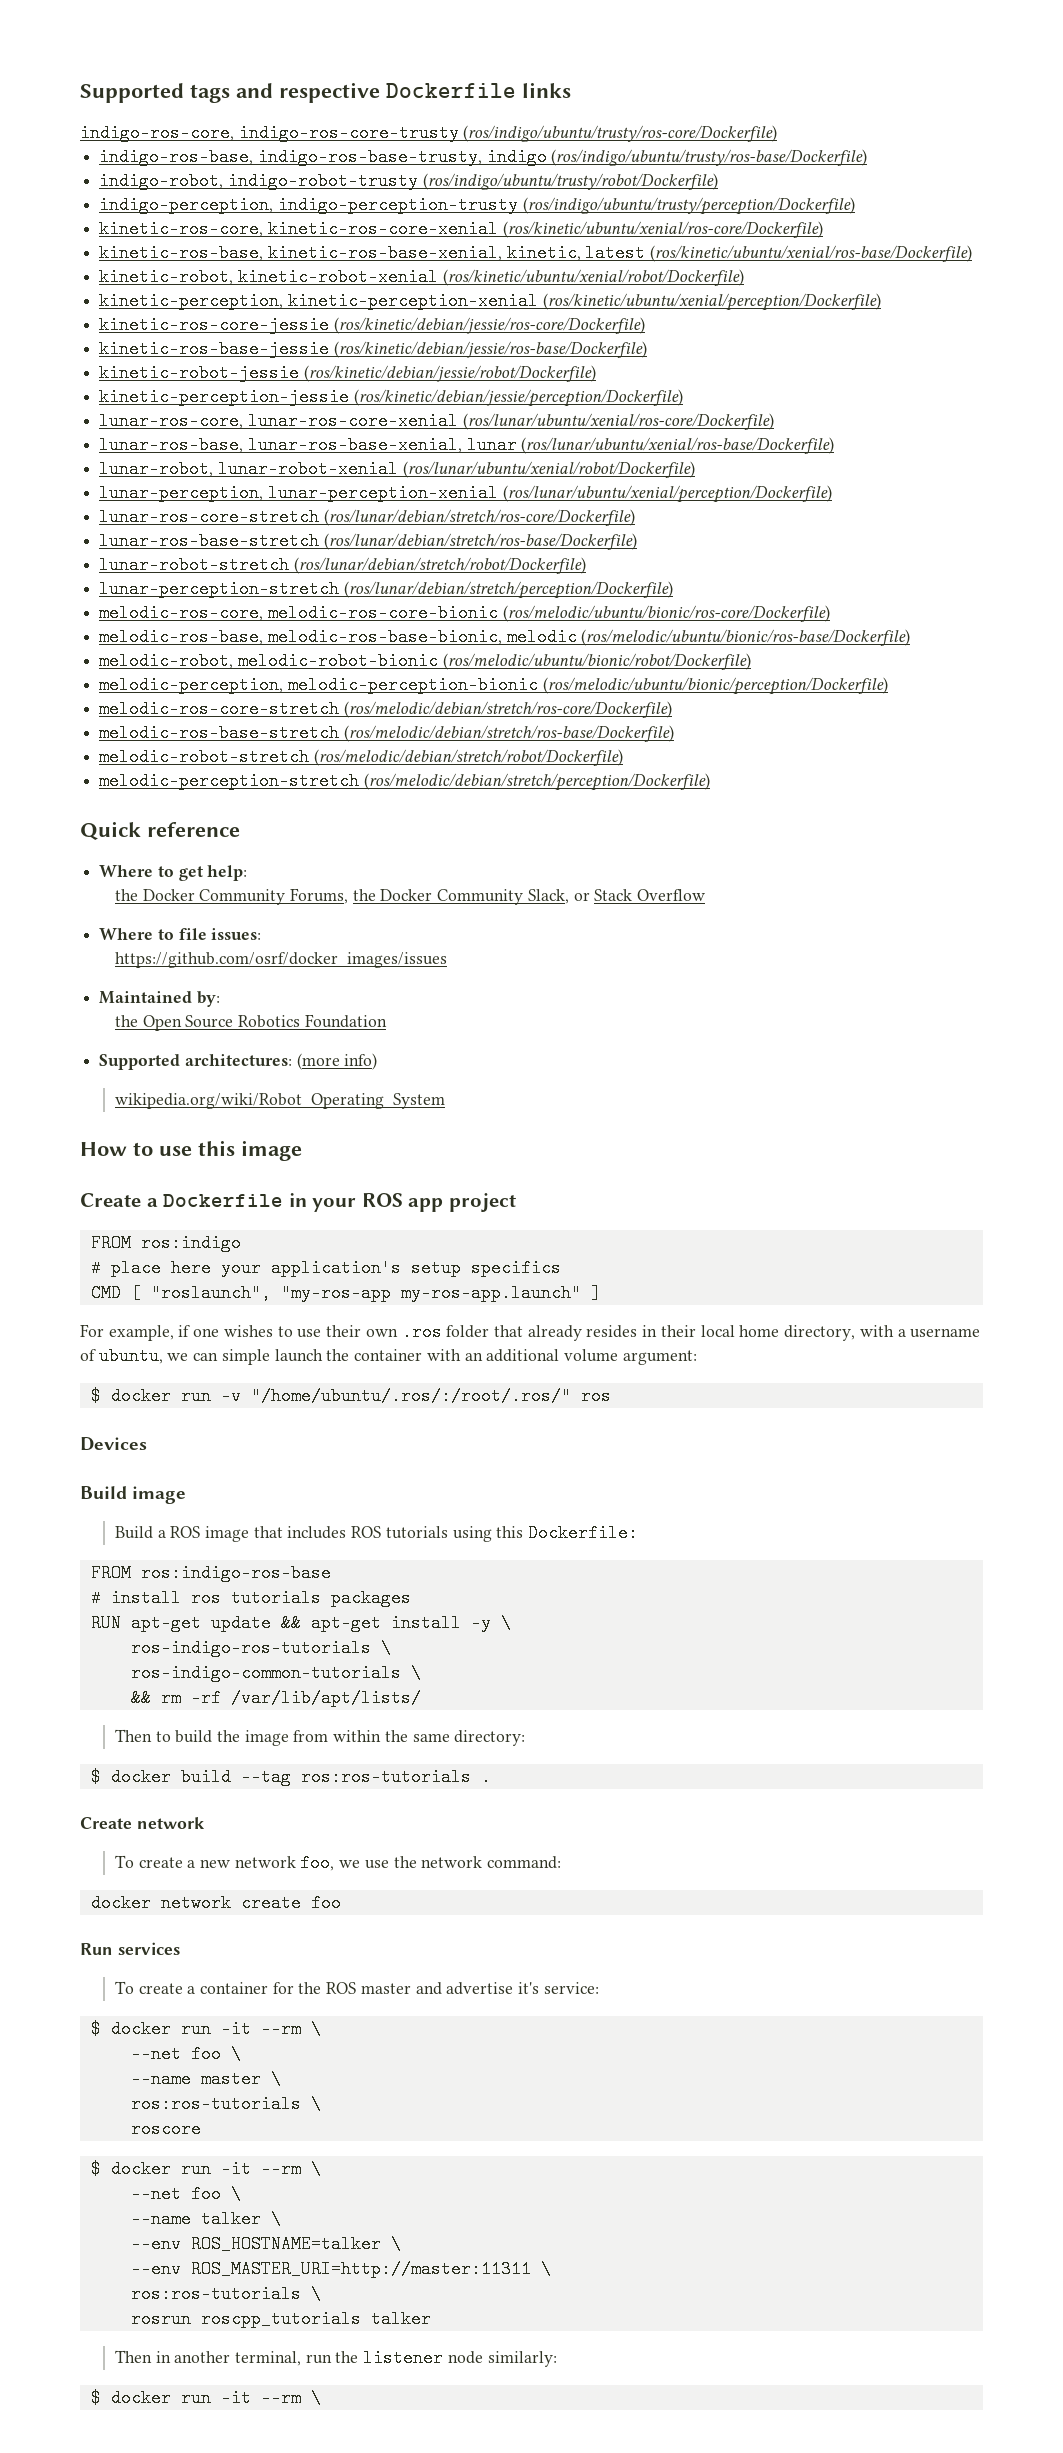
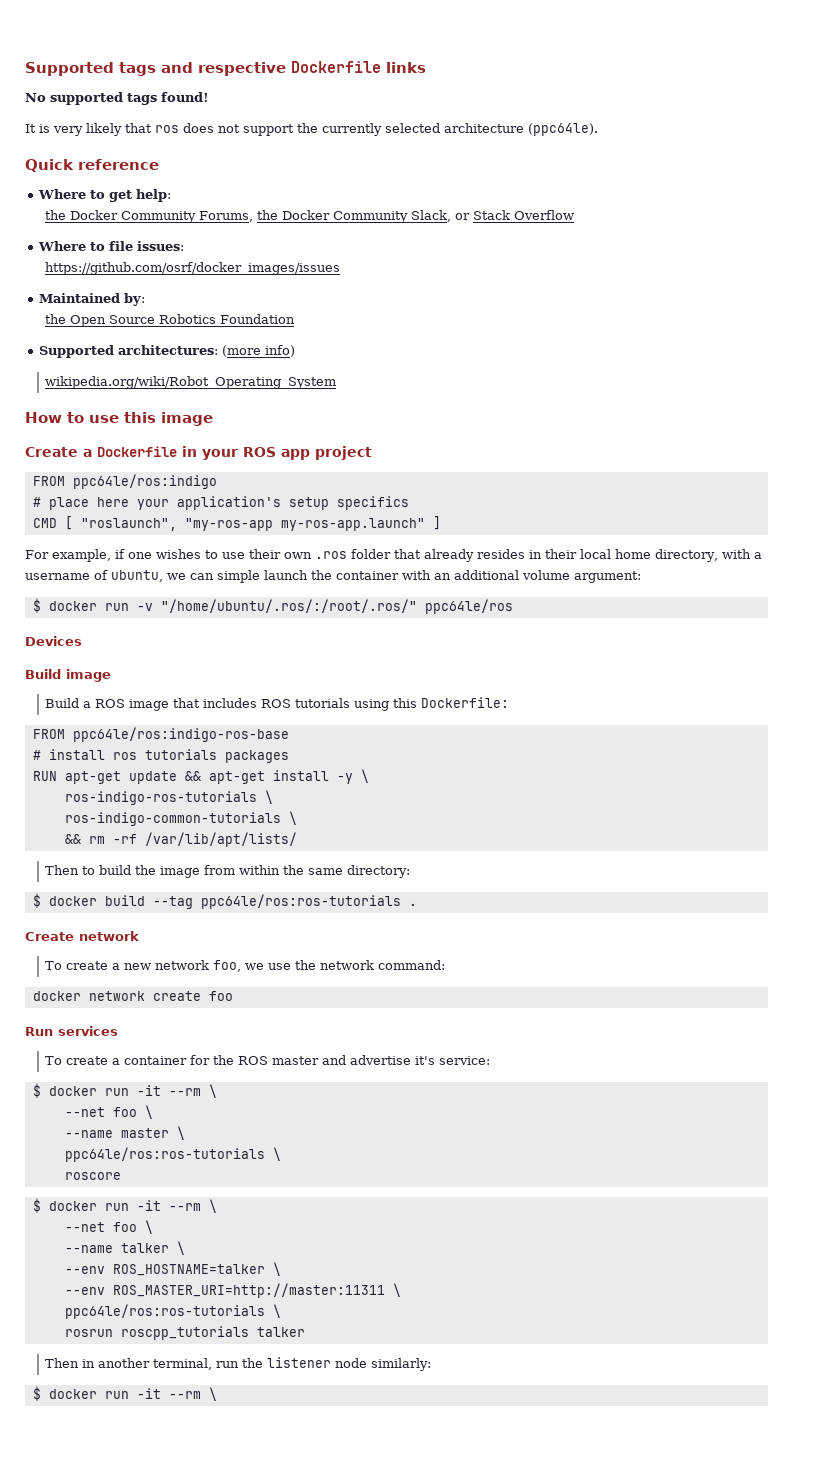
[80,124,778,142] [99,148,868,166] [99,172,718,190] [99,196,855,215] [99,220,823,238] [99,244,973,262] [99,268,744,286] [99,292,881,311] [99,316,645,334] [99,340,647,358] [99,364,596,382] [99,388,683,407] [99,412,774,430] [99,436,835,454] [99,460,695,478] [99,484,832,503] [99,508,635,526] [99,532,637,550] [99,556,586,574] [99,580,673,599] [99,604,830,622] [99,628,911,646] [99,652,751,670] [99,676,888,695] [99,700,672,718] [99,724,674,742] [99,748,623,766] [99,772,710,791] indigo-ros-core, indigo-ros-core-trusty (ros/indigo/ubuntu/trusty/ros-core/Dockerfile) // indigo-ros-base, indigo-ros-base-trusty, indigo (ros/indigo/ubuntu/trusty/ros-base/Dockerfile) // indigo-robot, indigo-robot-trusty (ros/indigo/ubuntu/trusty/robot/Dockerfile) // indigo-perception, indigo-perception-trusty (ros/indigo/ubuntu/trusty/perception/Dockerfile) // kinetic-ros-core, kinetic-ros-core-xenial (ros/kinetic/ubuntu/xenial/ros-core/Dockerfile) // kinetic-ros-base, kinetic-ros-base-xenial, kinetic, latest (ros/kinetic/ubuntu/xenial/ros-base/Dockerfile) // kinetic-robot, kinetic-robot-xenial (ros/kinetic/ubuntu/xenial/robot/Dockerfile) // kinetic-perception, kinetic-perception-xenial (ros/kinetic/ubuntu/xenial/perception/Dockerfile) // kinetic-ros-core-jessie (ros/kinetic/debian/jessie/ros-core/Dockerfile) // kinetic-ros-base-jessie (ros/kinetic/debian/jessie/ros-base/Dockerfile) // kinetic-robot-jessie (ros/kinetic/debian/jessie/robot/Dockerfile) // kinetic-perception-jessie (ros/kinetic/debian/jessie/perception/Dockerfile) // lunar-ros-core, lunar-ros-core-xenial (ros/lunar/ubuntu/xenial/ros-core/Dockerfile) // lunar-ros-base, lunar-ros-base-xenial, lunar (ros/lunar/ubuntu/xenial/ros-base/Dockerfile) // lunar-robot, lunar-robot-xenial (ros/lunar/ubuntu/xenial/robot/Dockerfile) // lunar-perception, lunar-perception-xenial (ros/lunar/ubuntu/xenial/perception/Dockerfile) // lunar-ros-core-stretch (ros/lunar/debian/stretch/ros-core/Dockerfile) // lunar-ros-base-stretch (ros/lunar/debian/stretch/ros-base/Dockerfile) // lunar-robot-stretch (ros/lunar/debian/stretch/robot/Dockerfile) // lunar-perception-stretch (ros/lunar/debian/stretch/perception/Dockerfile) // melodic-ros-core, melodic-ros-core-bionic (ros/melodic/ubuntu/bionic/ros-core/Dockerfile) // melodic-ros-base, melodic-ros-base-bionic, melodic (ros/melodic/ubuntu/bionic/ros-base/Dockerfile) // melodic-robot, melodic-robot-bionic (ros/melodic/ubuntu/bionic/robot/Dockerfile) // melodic-perception, melodic-perception-bionic (ros/melodic/ubuntu/bionic/perception/Dockerfile) // melodic-ros-core-stretch (ros/melodic/debian/stretch/ros-core/Dockerfile) // melodic-ros-base-stretch (ros/melodic/debian/stretch/ros-base/Dockerfile) // melodic-robot-stretch (ros/melodic/debian/stretch/robot/Dockerfile) // melodic-perception-stretch (ros/melodic/debian/stretch/perception/Dockerfile) -> [25,92,209,105] [25,123,598,136] No supported tags found! // It is very likely that ros does not support the currently selected architecture (ppc64le).
[140,1234,241,1252] ros:indigo -> [72,474,217,489] ppc64le/ros:indigo
[580,1387,611,1405] ros -> [424,599,513,614] ppc64le/ros
[140,1564,331,1582] ros:indigo-ros-base -> [72,727,289,742] ppc64le/ros:indigo-ros-base
[300,1768,471,1786] ros:ros-tutorials -> [200,894,401,909] ppc64le/ros:ros-tutorials
[130,2095,301,2113] ros:ros-tutorials -> [64,1147,265,1162] ppc64le/ros:ros-tutorials
[130,2285,301,2303] ros:ros-tutorials -> [64,1304,265,1319] ppc64le/ros:ros-tutorials

